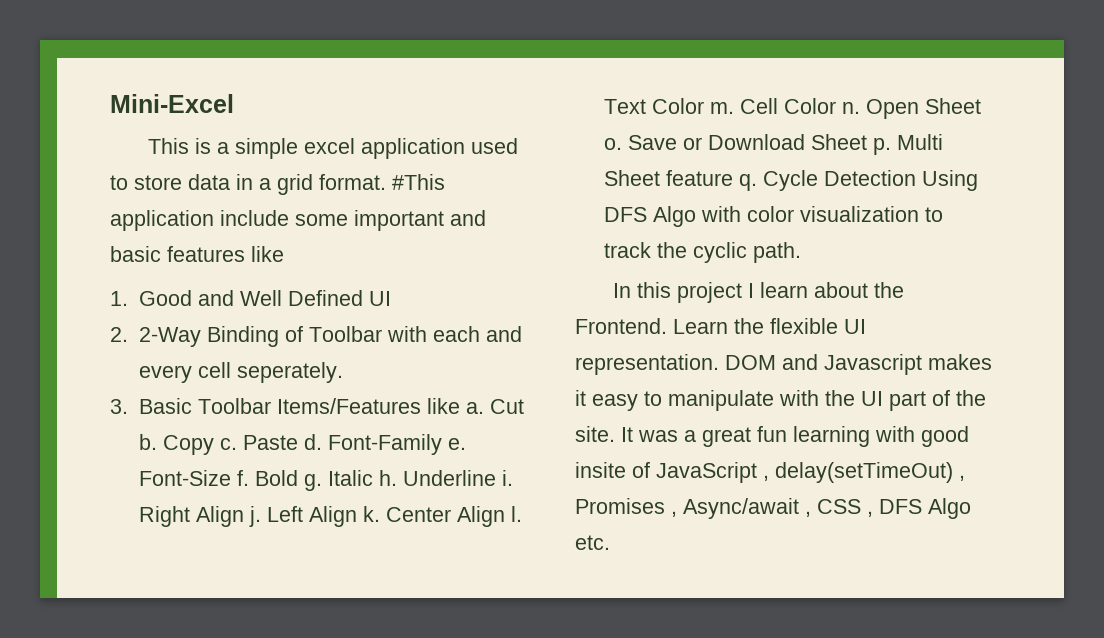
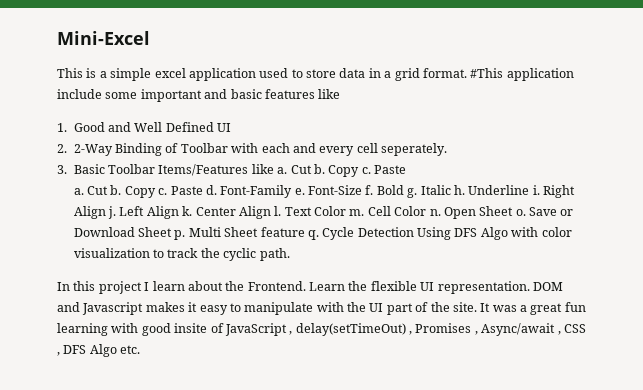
(298, 442) none -> [73,185,203,198] // a. Cut b. Copy c. Paste

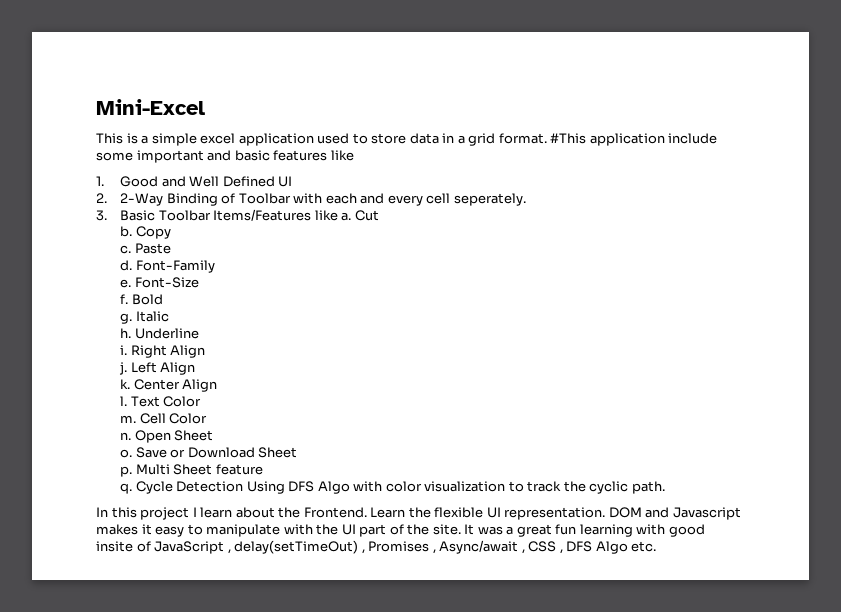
[313,164,360,177] b. Copy -> [120,226,171,239] // b. Copy //
[73,185,203,198] a. Cut b. Copy c. Paste -> (171, 248) none
(293, 191) none -> (215, 266) //
(363, 190) none -> (199, 282) //
(404, 190) none -> (163, 299) //
(451, 190) none -> (169, 316) //
(530, 190) none -> (199, 333) //
(106, 212) none -> (206, 351) //
(179, 212) none -> (196, 368) //
(271, 212) none -> (218, 385) //
(347, 211) none -> (202, 401) //
(427, 211) none -> (208, 418) //
(514, 211) none -> (214, 435) //
(173, 232) none -> (298, 452) //
(305, 232) none -> (263, 469) //

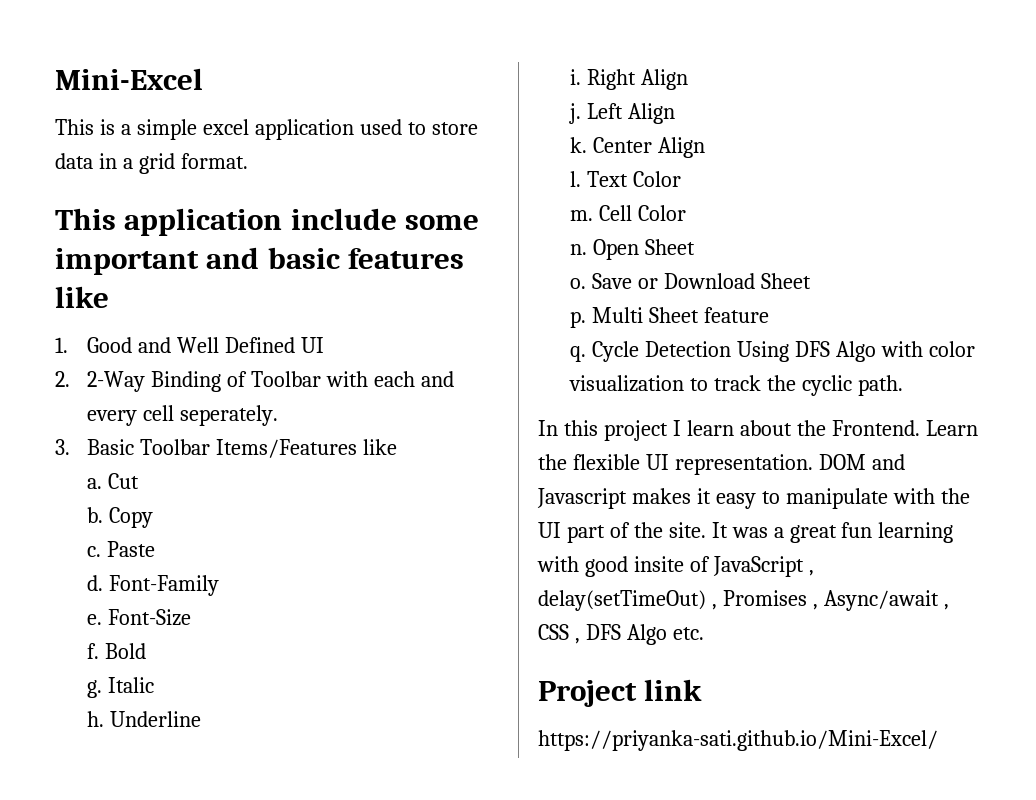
[550,133,587,144] #This -> [55,208,116,230] // This
(338, 215) none -> (398, 447) //
(657, 546) none -> [538,679,703,707] [538,730,938,751] // Project link // https://priyanka-sati.github.io/Mini-Excel/

